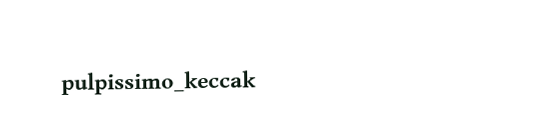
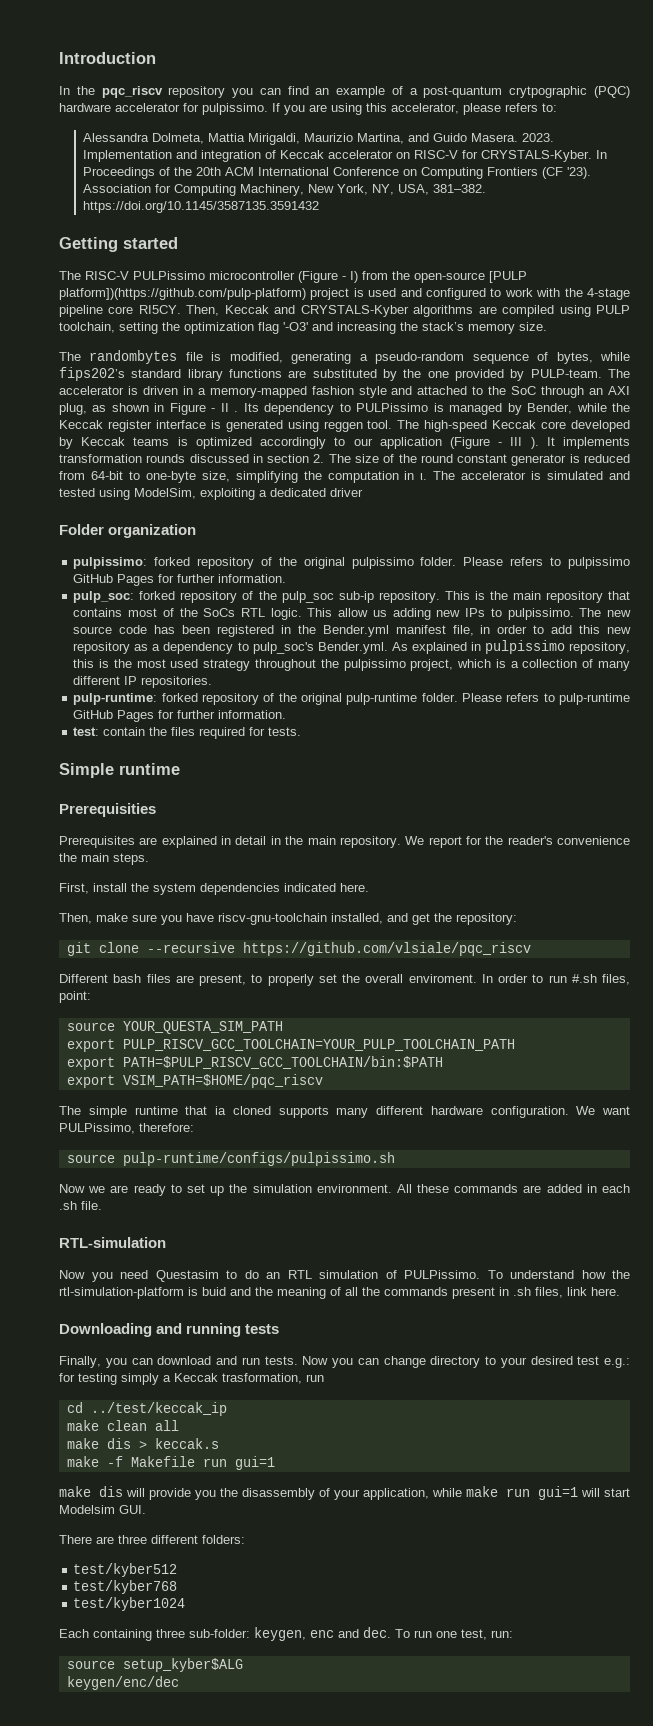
[61,70,257,96] pulpissimo_keccak -> [59,52,156,64] [59,86,630,98] [59,103,557,115] [83,133,555,145] [83,150,608,162] [83,167,592,179] [83,184,487,196] [83,201,320,213] [59,237,178,252] [59,271,527,283] [59,288,630,300] [59,305,630,317] [59,322,547,334] [59,350,630,364] [59,367,630,381] [59,386,630,398] [59,403,631,415] [59,420,630,432] [59,437,631,449] [59,454,630,466] [59,471,631,483] [59,488,363,500] [59,524,197,538] [73,557,630,569] [73,574,287,586] [73,591,631,603] [73,608,631,620] [73,625,631,637] [73,640,630,654] [73,659,631,671] [73,676,213,688] [73,693,630,705] [73,710,287,722] [73,727,302,739] [59,763,180,778] [59,803,156,817] [59,836,630,848] [59,853,149,865] [59,883,369,895] [59,913,517,925] [66,942,531,956] [59,974,630,986] [59,991,91,1003] [66,1021,283,1034] [66,1039,515,1052] [66,1056,443,1070] [66,1074,323,1088] [59,1106,630,1118] [59,1123,194,1134] [66,1152,395,1166] [59,1184,630,1196] [59,1201,102,1210] [59,1237,166,1248] [59,1270,630,1282] [59,1287,620,1299] [59,1323,280,1337] [59,1356,630,1368] [59,1373,324,1385] [66,1402,227,1416] [66,1420,179,1431] [66,1438,219,1449] [66,1456,275,1470] [59,1486,630,1500] [59,1505,146,1514] [59,1535,245,1544] [73,1563,178,1577] [73,1580,178,1594] [73,1597,186,1611] [59,1627,513,1641] [66,1658,243,1672] [66,1676,179,1690] Introduction // In the pqc_riscv repository you can find an example of a post-quantum crytpographic (PQC) hardware accelerator for pulpissimo. If you are using this accelerator, please refers to: // Alessandra Dolmeta, Mattia Mirigaldi, Maurizio Martina, and Guido Masera. 2023. Implementation and integration of Keccak accelerator on RISC-V for CRYSTALS-Kyber. In Proceedings of the 20th ACM International Conference on Computing Frontiers (CF '23). Association for Computing Machinery, New York, NY, USA, 381–382. https://doi.org/10.1145/3587135.3591432 // Getting started // The RISC-V PULPissimo microcontroller (Figure - I) from the open-source [PULP platform])(https://github.com/pulp-platform) project is used and configured to work with the 4-stage pipeline core RI5CY. Then, Keccak and CRYSTALS-Kyber algorithms are compiled using PULP toolchain, setting the optimization flag '-O3' and increasing the stack’s memory size. // The randombytes file is modified, generating a pseudo-random sequence of bytes, while fips202’s standard library functions are substituted by the one provided by PULP-team. The accelerator is driven in a memory-mapped fashion style and attached to the SoC through an AXI plug, as shown in Figure - II . Its dependency to PULPissimo is managed by Bender, while the Keccak register interface is generated using reggen tool. The high-speed Keccak core developed by Keccak teams is optimized accordingly to our application (Figure - III ). It implements transformation rounds discussed in section 2. The size of the round constant generator is reduced from 64-bit to one-byte size, simplifying the computation in ι. The accelerator is simulated and tested using ModelSim, exploiting a dedicated driver // Folder organization // pulpissimo: forked repository of the original pulpissimo folder. Please refers to pulpissimo GitHub Pages for further information. // pulp_soc: forked repository of the pulp_soc sub-ip repository. This is the main repository that contains most of the SoCs RTL logic. This allow us adding new IPs to pulpissimo. The new source code has been registered in the Bender.yml manifest file, in order to add this new repository as a dependency to pulp_soc's Bender.yml. As explained in pulpissimo repository, this is the most used strategy throughout the pulpissimo project, which is a collection of many different IP repositories. // pulp-runtime: forked repository of the original pulp-runtime folder. Please refers to pulp-runtime GitHub Pages for further information. // test: contain the files required for tests. // Simple runtime // Prerequisities // Prerequisites are explained in detail in the main repository. We report for the reader's convenience the main steps. // First, install the system dependencies indicated here. // Then, make sure you have riscv-gnu-toolchain installed, and get the repository: // git clone --recursive https://github.com/vlsiale/pqc_riscv // Different bash files are present, to properly set the overall enviroment. In order to run #.sh files, point: // source YOUR_QUESTA_SIM_PATH // export PULP_RISCV_GCC_TOOLCHAIN=YOUR_PULP_TOOLCHAIN_PATH // export PATH=$PULP_RISCV_GCC_TOOLCHAIN/bin:$PATH // export VSIM_PATH=$HOME/pqc_riscv // The simple runtime that ia cloned supports many different hardware configuration. We want PULPissimo, therefore: // source pulp-runtime/configs/pulpissimo.sh // Now we are ready to set up the simulation environment. All these commands are added in each .sh file. // RTL-simulation // Now you need Questasim to do an RTL simulation of PULPissimo. To understand how the rtl-simulation-platform is buid and the meaning of all the commands present in .sh files, link here. // Downloading and running tests // Finally, you can download and run tests. Now you can change directory to your desired test e.g.: for testing simply a Keccak trasformation, run // cd ../test/keccak_ip // make clean all // make dis > keccak.s // make -f Makefile run gui=1 // make dis will provide you the disassembly of your application, while make run gui=1 will start Modelsim GUI. // There are three different folders: // test/kyber512 // test/kyber768 // test/kyber1024 // Each containing three sub-folder: keygen, enc and dec. To run one test, run: // source setup_kyber$ALG // keygen/enc/dec

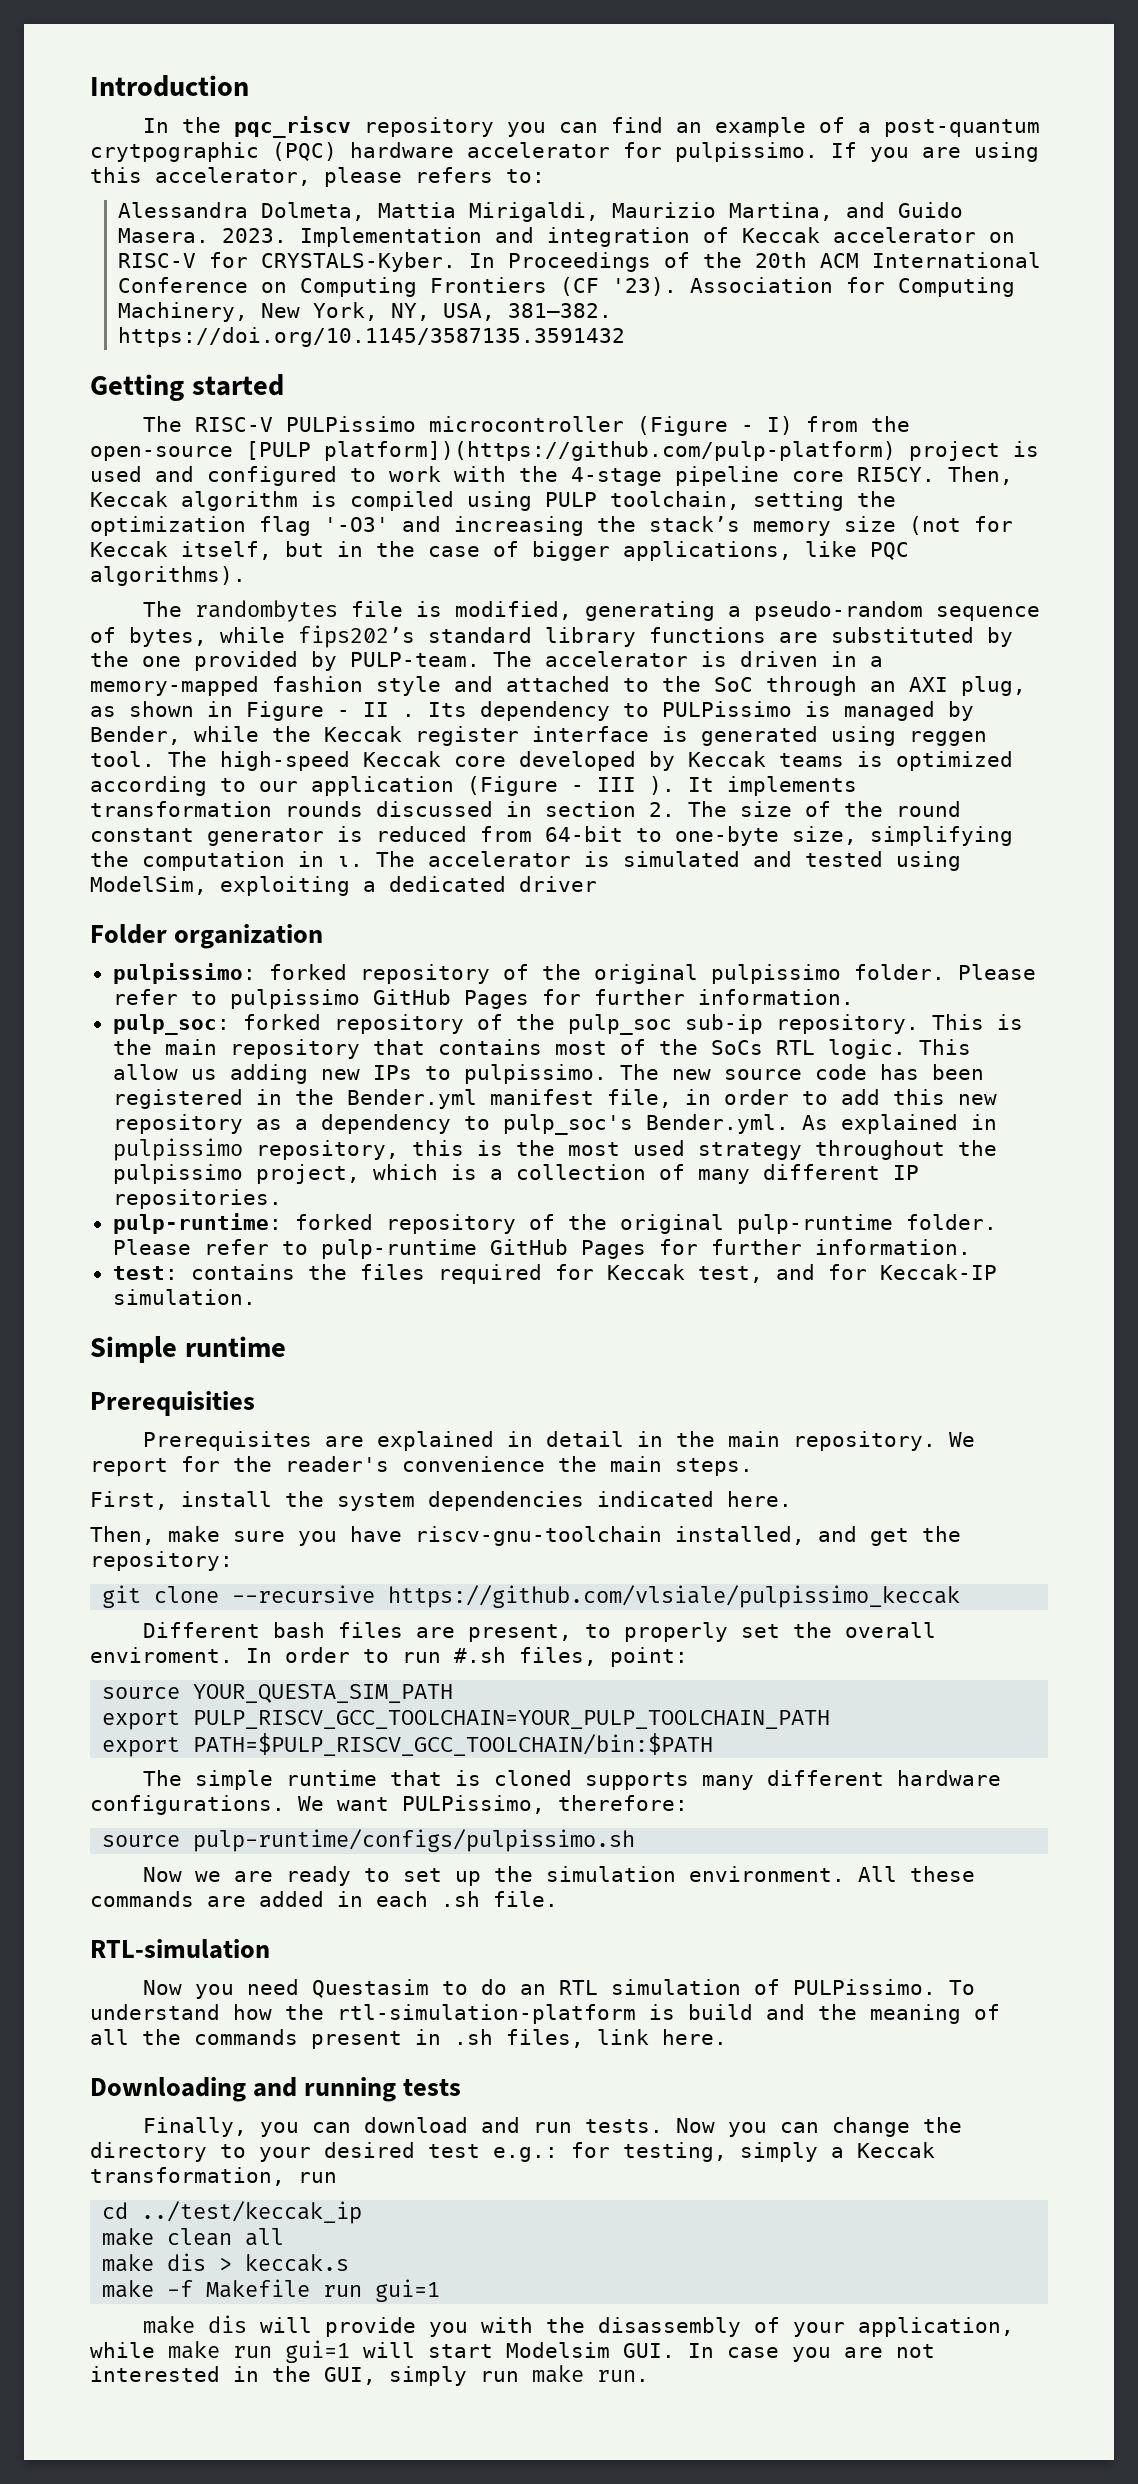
[274,305,497,317] and CRYSTALS-Kyber algorithms are -> [181,491,337,511] algorithm is
[519,322,547,331] size. -> [844,516,1013,535] [90,541,909,561] [90,566,246,586] size (not for Keccak itself, but in the case of bigger applications, like PQC algorithms).
[260,437,327,449] accordingly -> [90,776,207,796] according
[510,557,544,566] refers -> [112,989,178,1005] refer
[506,693,540,702] refers -> [203,1239,269,1255] refer
[103,727,146,736] contain -> [190,1264,295,1280] contains
[268,727,302,736] tests. -> [606,1264,997,1283] [112,1289,256,1305] Keccak test, and for Keccak-IP simulation.
[242,942,531,956] https://github.com/vlsiale/pqc_riscv -> [388,1585,961,1608] https://github.com/vlsiale/pulpissimo_keccak
[66,1074,323,1088] // export VSIM_PATH=$HOME/pqc_riscv -> (714, 1744) none
[215,1106,226,1115] ia -> [455,1770,482,1786] is
[490,1106,569,1118] configuration. -> [90,1795,285,1815] configurations.
[202,1287,226,1296] buid -> [688,2004,753,2020] build
(426, 1362) none -> [923,2117,963,2133] the
[78,1373,117,1385] testing -> [623,2142,727,2162] testing,
[222,1373,302,1384] trasformation, -> [90,2167,285,2186] transformation,
(216, 1495) none -> [481,2317,534,2333] with
[59,1535,245,1544] [73,1563,178,1577] [73,1580,178,1594] [73,1597,186,1611] [59,1627,513,1641] [66,1658,243,1672] [66,1676,179,1690] // There are three different folders: // test/kyber512 // test/kyber768 // test/kyber1024 // Each containing three sub-folder: keygen, enc and dec. To run one test, run: // source setup_kyber$ALG // keygen/enc/dec -> [688,2343,935,2362] [90,2365,649,2386] In case you are not interested in the GUI, simply run make run.

